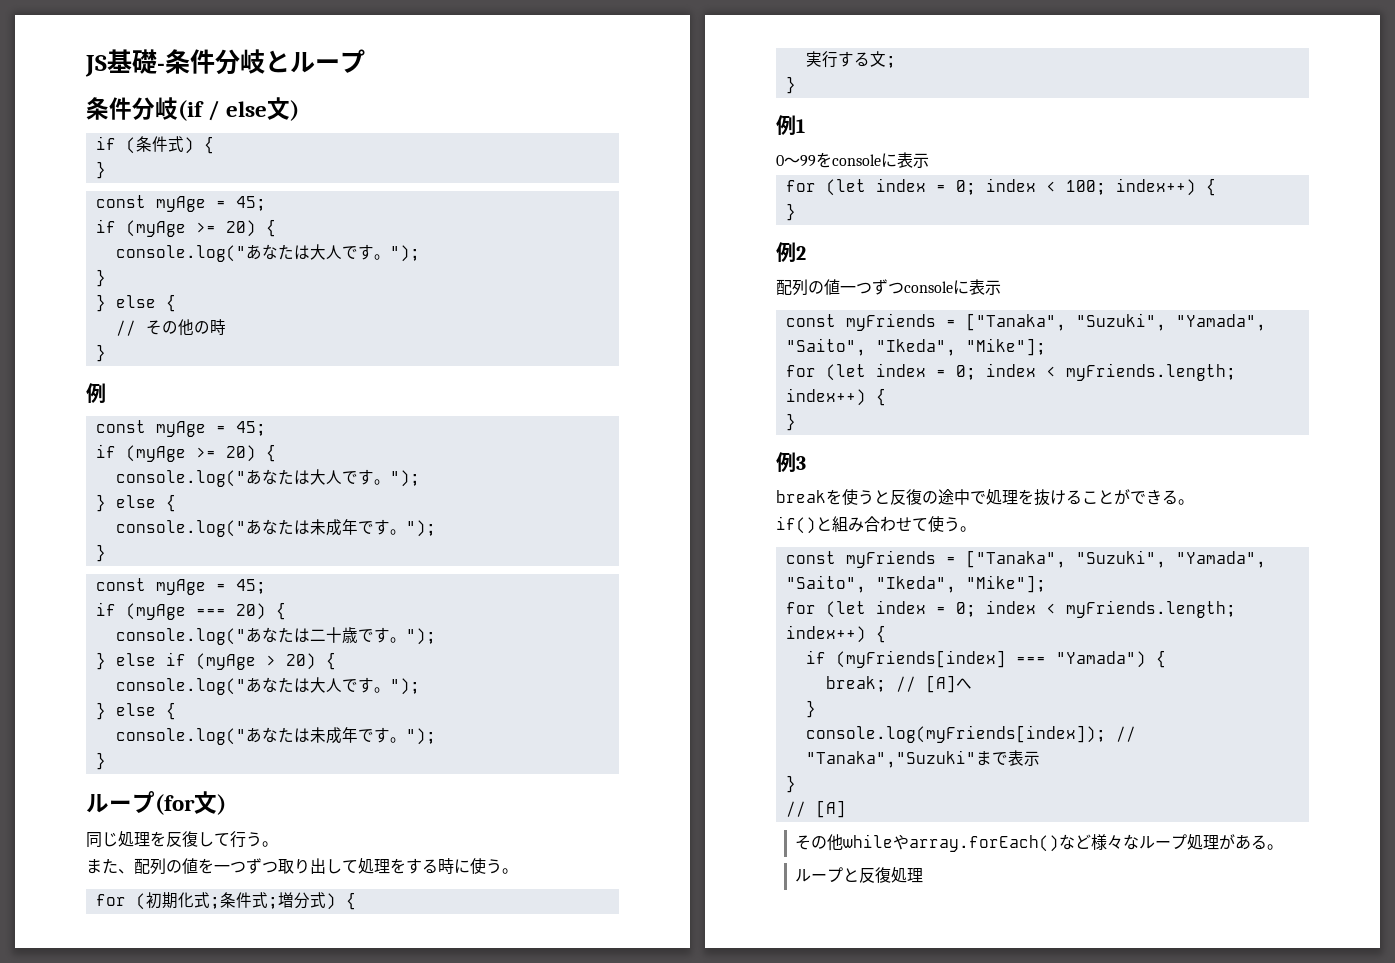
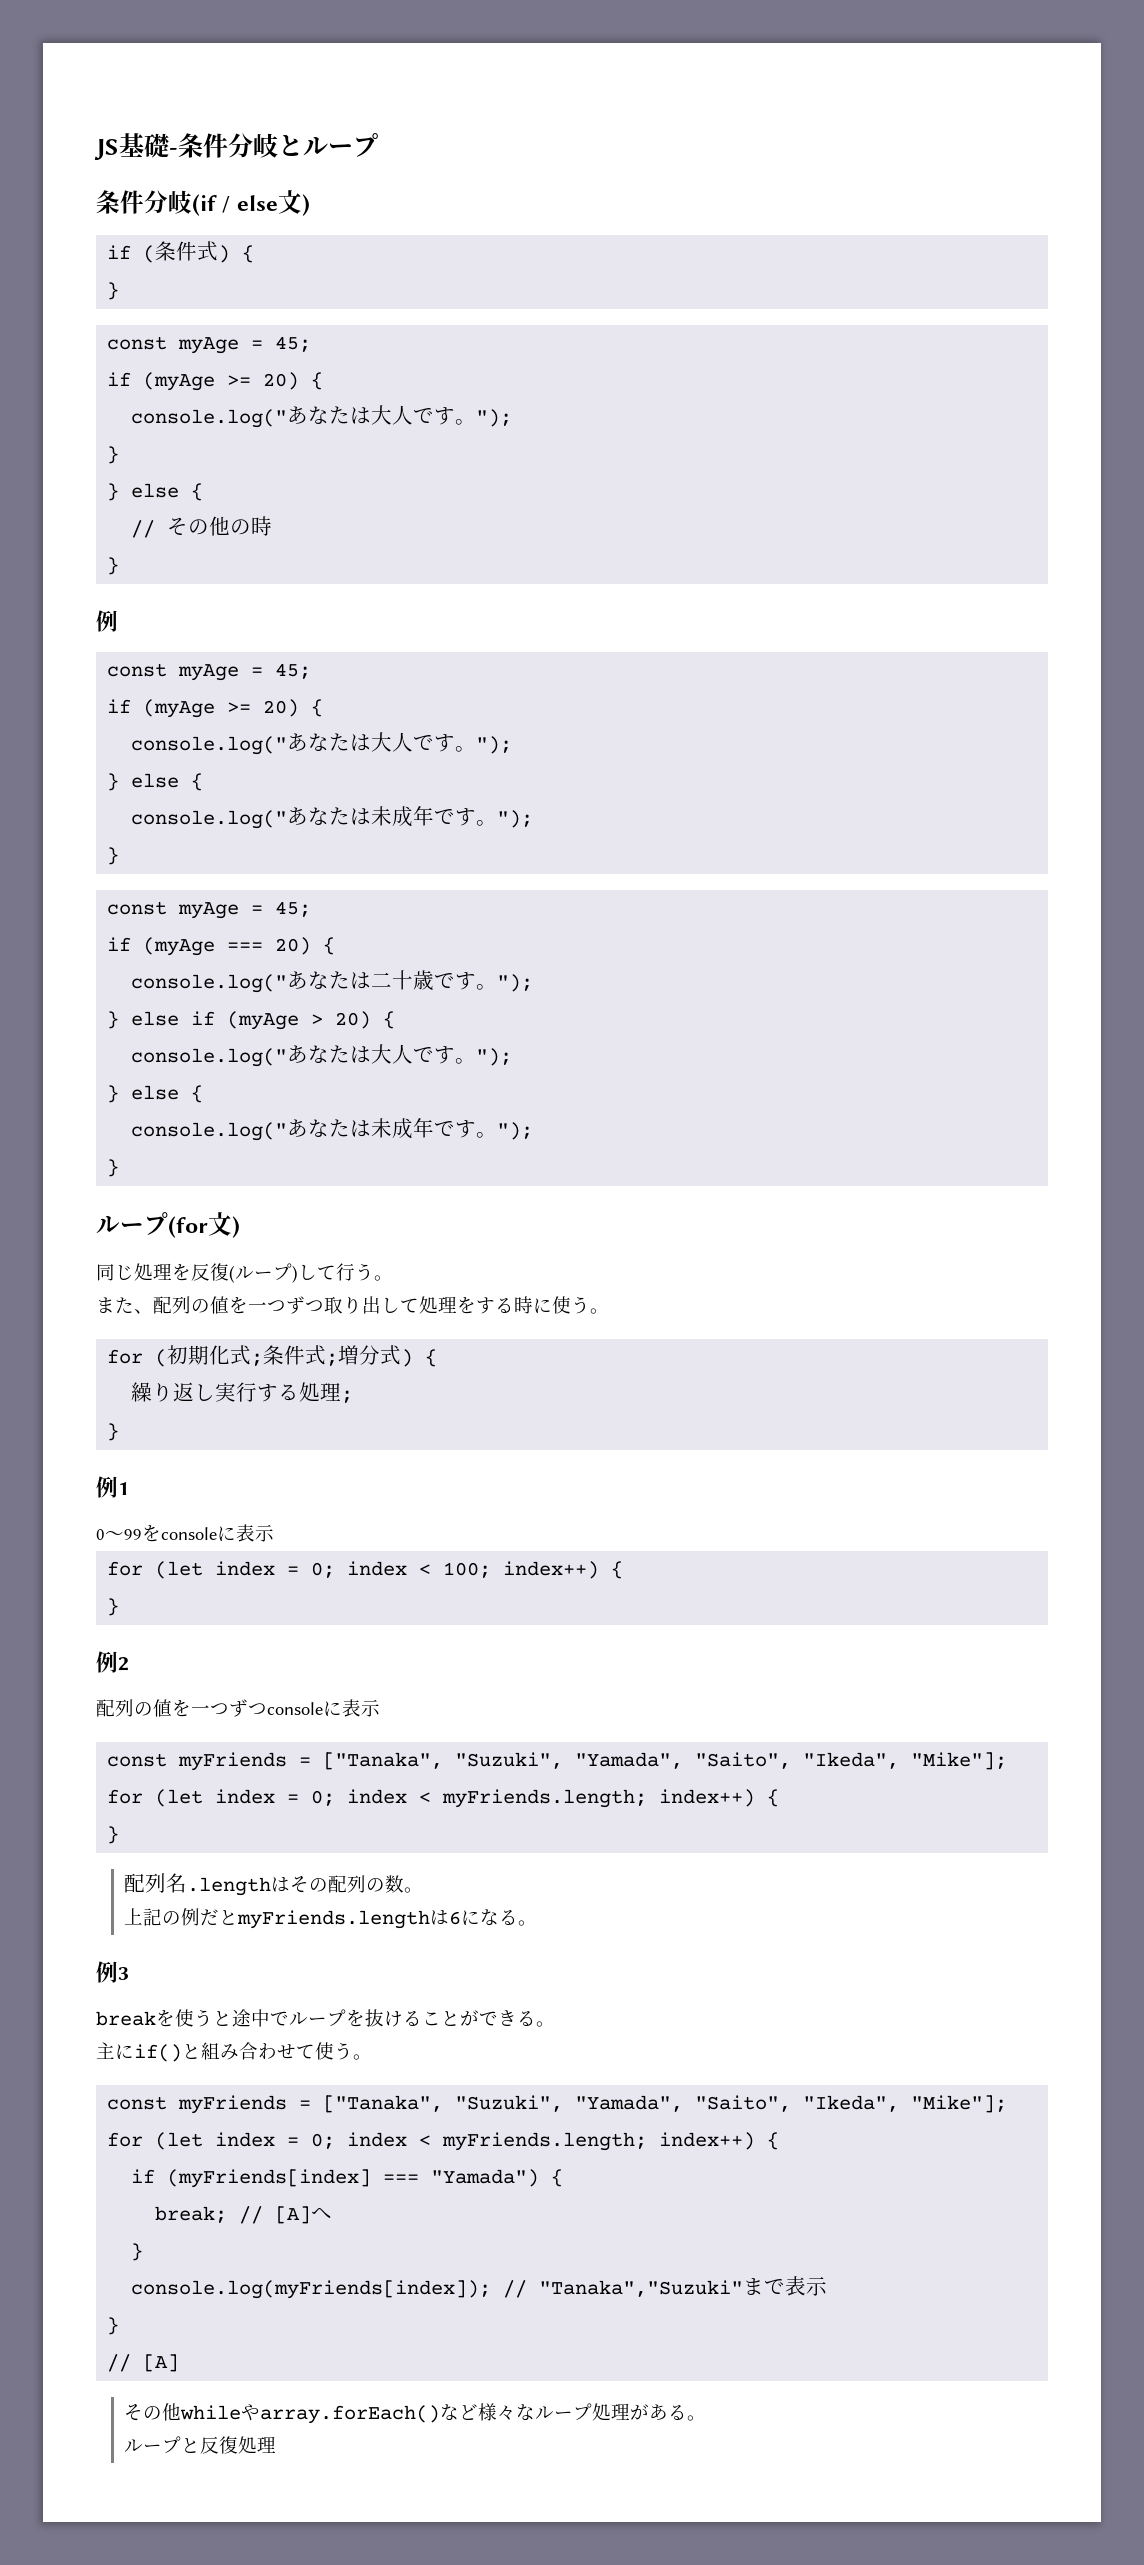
(198, 839) none -> [229,1263,298,1283] (ループ)
(356, 901) none -> [131,1382,216,1402] 繰り返し
[869,51,886,67] 文 -> [299,1382,342,1402] 処理
(840, 287) none -> [172,1699,191,1717] を
(796, 422) none -> [124,1873,424,1896] [124,1908,538,1929] // 配列名.lengthはその配列の数。 // 上記の例だとmyFriends.lengthは6になる。
[890,489,1018,505] 反復の途中で処理 -> [232,2009,346,2027] 途中でループ
(1194, 502) none -> [96,2042,134,2059] 主に

